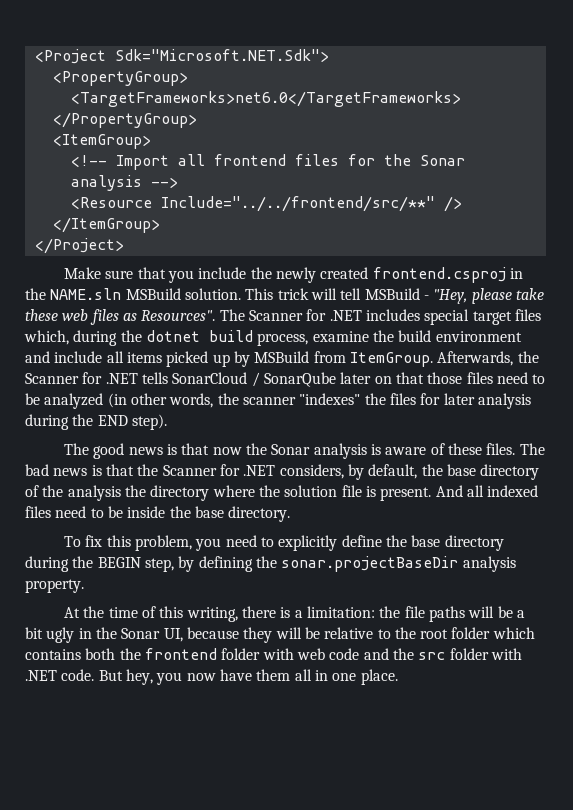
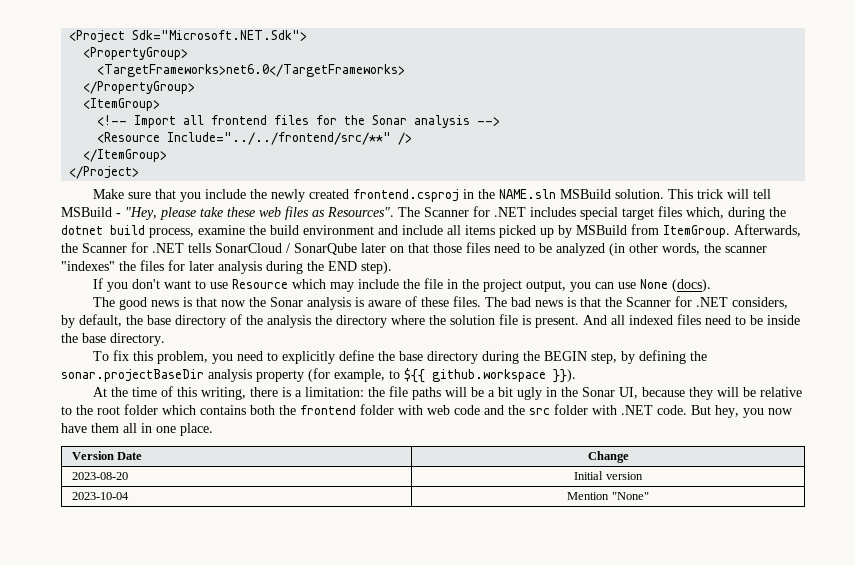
(167, 422) none -> [92,278,711,292] // If you don't want to use Resource which may include the file in the project output, you can use None (docs).
[25,579,84,593] property. -> [256,368,576,383] property (for example, to ${{ github.workspace }}).
(398, 677) none -> [71,451,143,460] [587,451,629,463] [71,472,128,480] [574,471,643,480] [71,492,129,500] [567,492,649,500] // Version Date | Change // 2023-08-20 | Initial version // 2023-10-04 | Mention "None"

